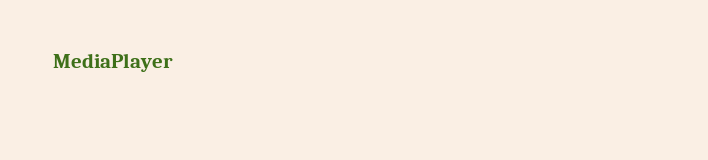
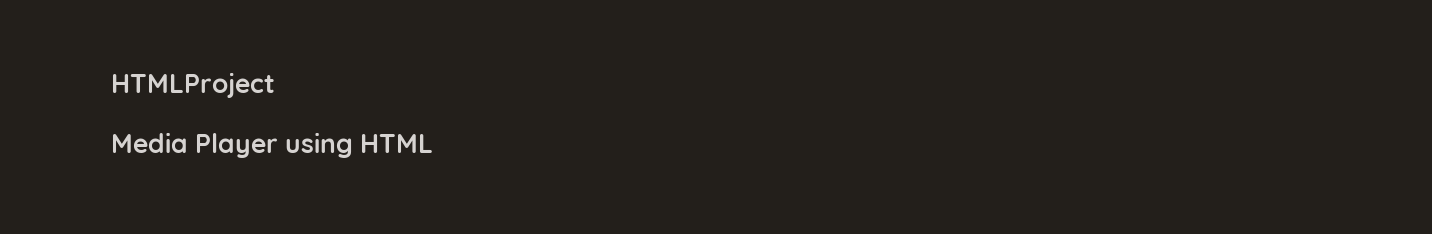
[53,53,173,72] MediaPlayer -> [111,72,275,98] [111,132,434,158] HTMLProject // Media Player using HTML

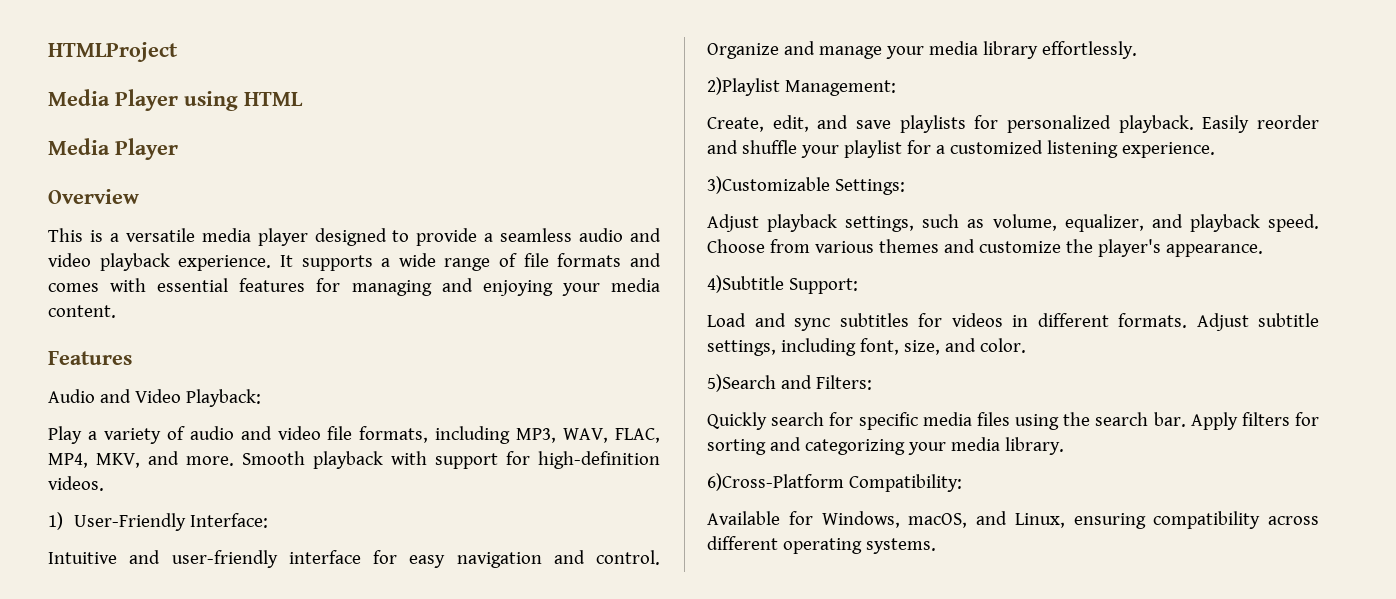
(434, 143) none -> [48,138,178,160] [48,189,139,204] [48,228,661,246] [48,253,661,271] [48,278,660,296] [48,305,116,318] [48,351,132,365] [48,389,261,407] [48,426,661,444] [48,451,660,469] [48,476,104,491] [48,512,268,531] [48,550,660,568] [707,41,1137,59] [707,77,896,96] [707,115,1319,133] [707,140,1215,158] [707,176,905,195] [707,214,1319,232] [707,239,1263,257] [707,275,858,294] [707,313,1319,331] [707,338,1026,356] [707,374,872,392] [707,412,1319,430] [707,437,1064,455] [707,473,962,492] [707,511,1319,529] [707,536,936,554] // Media Player // Overview // This is a versatile media player designed to provide a seamless audio and video playback experience. It supports a wide range of file formats and comes with essential features for managing and enjoying your media content. // Features // Audio and Video Playback: // Play a variety of audio and video file formats, including MP3, WAV, FLAC, MP4, MKV, and more. Smooth playback with support for high-definition videos. // 1) User-Friendly Interface: // Intuitive and user-friendly interface for easy navigation and control. Organize and manage your media library effortlessly. // 2)Playlist Management: // Create, edit, and save playlists for personalized playback. Easily reorder and shuffle your playlist for a customized listening experience. // 3)Customizable Settings: // Adjust playback settings, such as volume, equalizer, and playback speed. Choose from various themes and customize the player's appearance. // 4)Subtitle Support: // Load and sync subtitles for videos in different formats. Adjust subtitle settings, including font, size, and color. // 5)Search and Filters: // Quickly search for specific media files using the search bar. Apply filters for sorting and categorizing your media library. // 6)Cross-Platform Compatibility: // Available for Windows, macOS, and Linux, ensuring compatibility across different operating systems.

